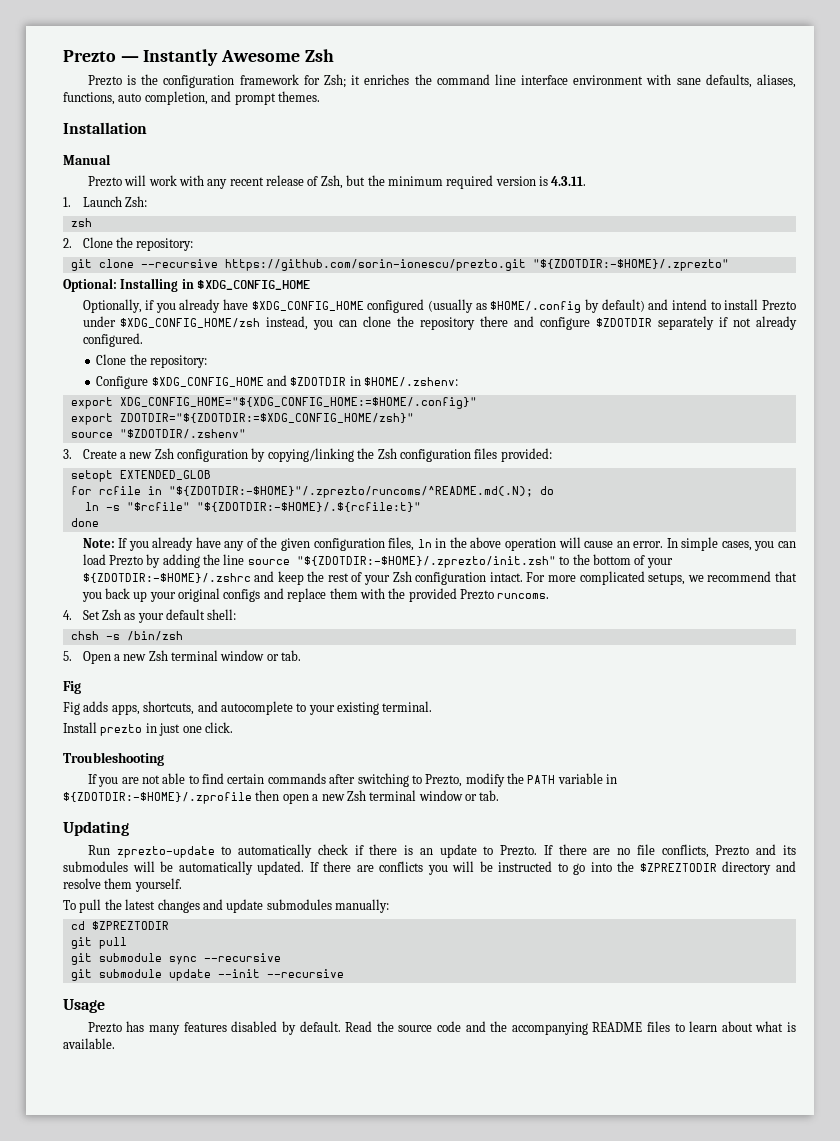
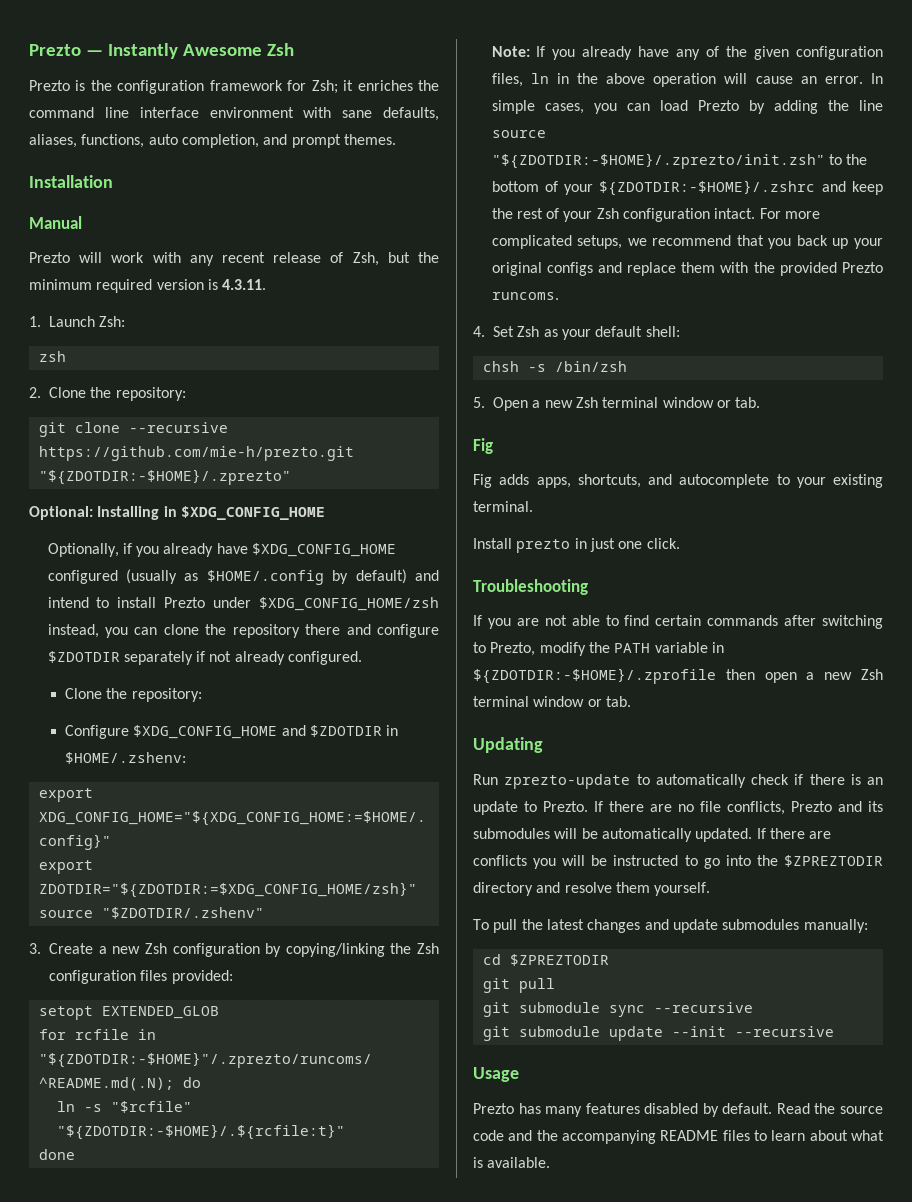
[224,259,526,271] https://github.com/sorin-ionescu/prezto.git -> [38,446,354,461] https://github.com/mie-h/prezto.git

